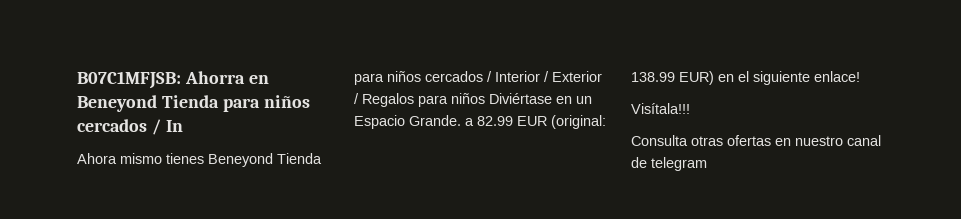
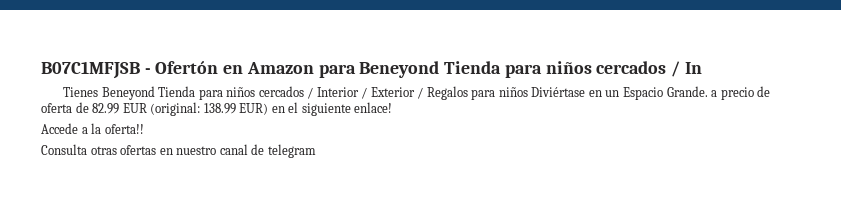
[77,71,269,89] B07C1MFJSB: Ahorra en -> [41,61,356,79] B07C1MFJSB - Ofertón en Amazon para
[77,153,204,164] Ahora mismo tienes -> [63,87,99,97] Tienes
(474, 122) none -> [720,86,771,100] [41,102,89,113] precio de oferta de
[631,103,690,114] Visítala!!! -> [41,123,144,134] Accede a la oferta!!

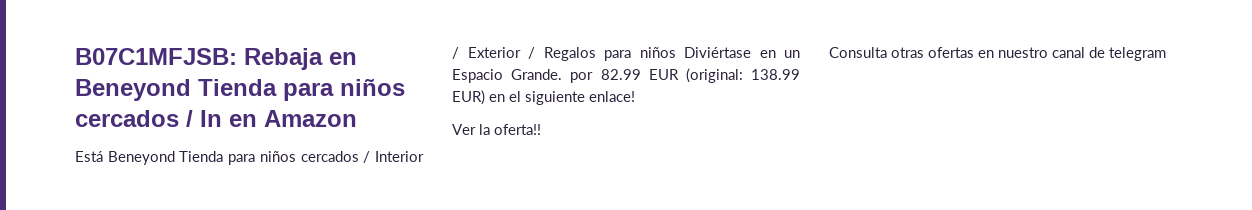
[41,61,356,79] B07C1MFJSB - Ofertón en Amazon para -> [75,48,357,70] B07C1MFJSB: Rebaja en
[63,87,99,97] // Tienes -> [229,110,357,127] [75,151,103,162] en Amazon // Está
[711,86,771,100] [41,102,89,113] a precio de oferta de -> [570,72,594,83] por
[41,123,88,134] Accede a -> [452,124,476,135] Ver

